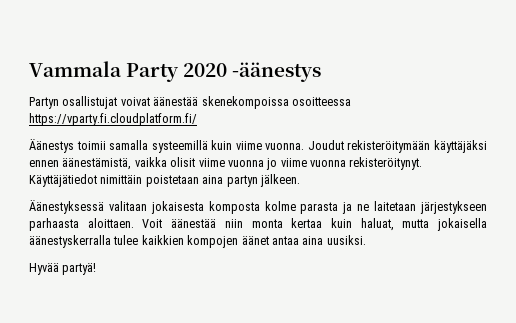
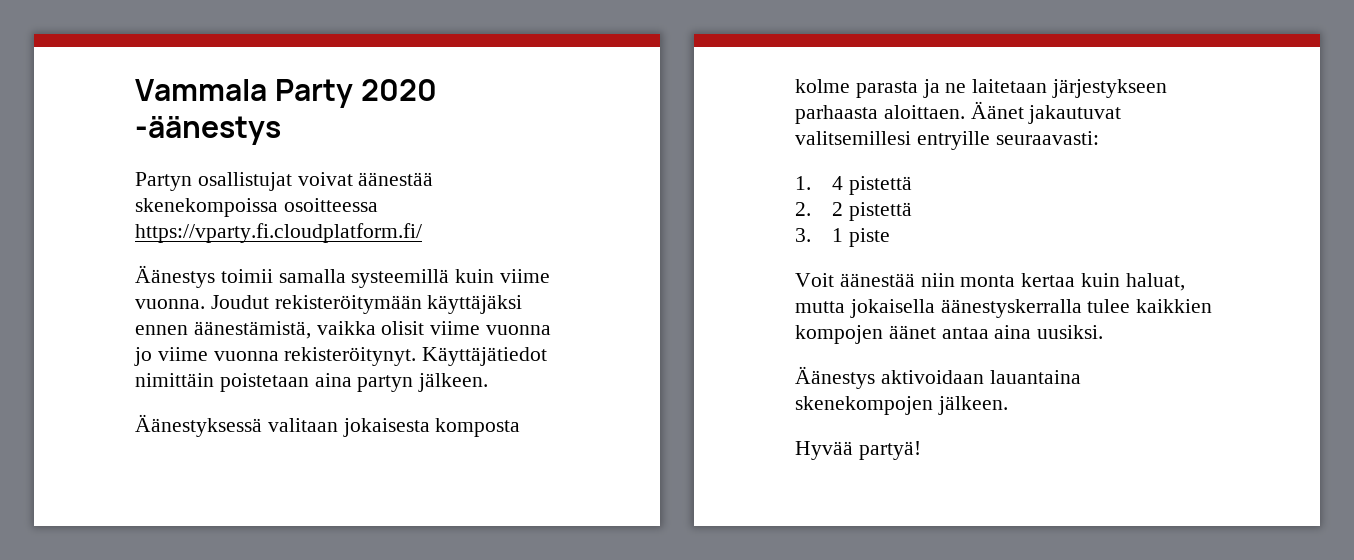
(134, 223) none -> [970,101,1122,124] [795,131,1099,150] [795,176,913,195] [795,202,913,221] [795,228,891,247] Äänet jakautuvat valitsemillesi entryille seuraavasti: // 1. 4 pistettä // 2. 2 pistettä // 3. 1 piste //
(366, 240) none -> [795,366,1081,389] [795,396,1008,415] // Äänestys aktivoidaan lauantaina skenekompojen jälkeen.

